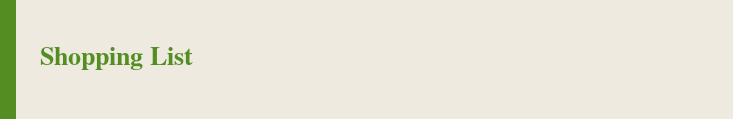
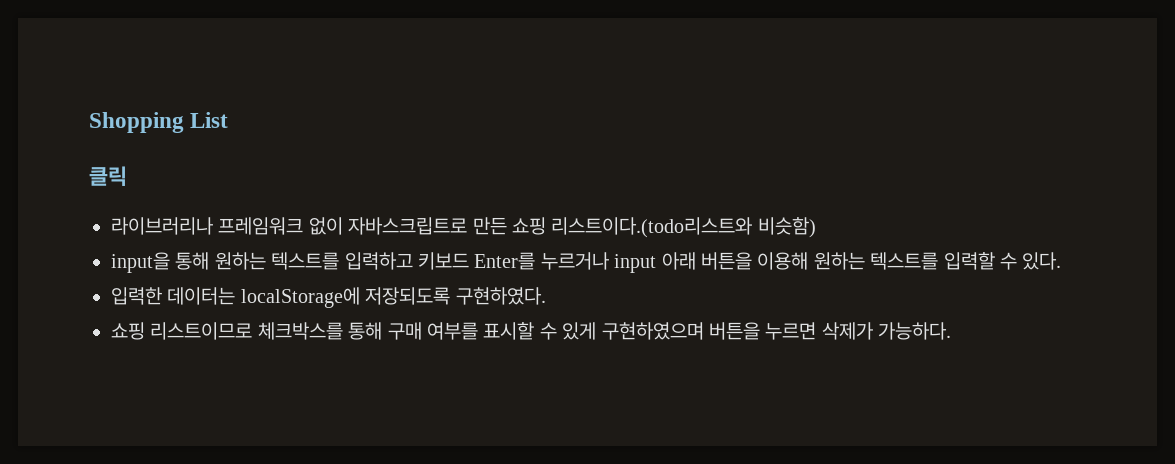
(194, 56) none -> [89,166,127,186] [111,217,816,238] [111,252,1062,273] [111,287,546,308] [111,322,952,340] // 클릭 // 라이브러리나 프레임워크 없이 자바스크립트로 만든 쇼핑 리스트이다.(todo리스트와 비슷함) // input을 통해 원하는 텍스트를 입력하고 키보드 Enter를 누르거나 input 아래 버튼을 이용해 원하는 텍스트를 입력할 수 있다. // 입력한 데이터는 localStorage에 저장되도록 구현하였다. // 쇼핑 리스트이므로 체크박스를 통해 구매 여부를 표시할 수 있게 구현하였으며 버튼을 누르면 삭제가 가능하다.

